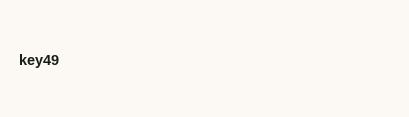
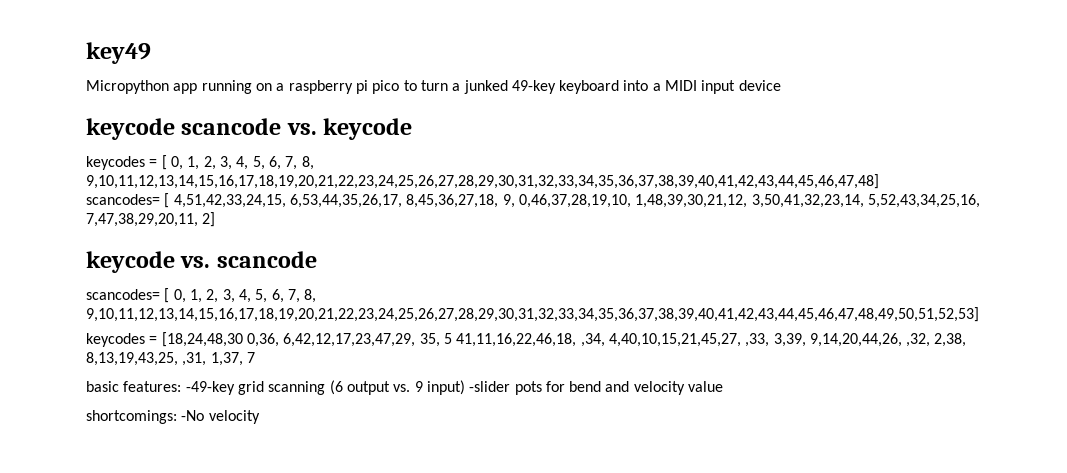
(59, 61) none -> [86,80,781,94] [86,118,413,140] [86,155,314,170] [86,174,879,189] [86,193,980,208] [86,212,216,227] [86,251,317,273] [86,288,317,303] [86,307,979,322] [86,332,967,347] [86,352,255,366] [86,380,724,395] [86,410,260,424] // Micropython app running on a raspberry pi pico to turn a junked 49-key keyboard into a MIDI input device // keycode scancode vs. keycode // keycodes = [ 0, 1, 2, 3, 4, 5, 6, 7, 8, 9,10,11,12,13,14,15,16,17,18,19,20,21,22,23,24,25,26,27,28,29,30,31,32,33,34,35,36,37,38,39,40,41,42,43,44,45,46,47,48] // scancodes= [ 4,51,42,33,24,15, 6,53,44,35,26,17, 8,45,36,27,18, 9, 0,46,37,28,19,10, 1,48,39,30,21,12, 3,50,41,32,23,14, 5,52,43,34,25,16, 7,47,38,29,20,11, 2] // keycode vs. scancode // scancodes= [ 0, 1, 2, 3, 4, 5, 6, 7, 8, 9,10,11,12,13,14,15,16,17,18,19,20,21,22,23,24,25,26,27,28,29,30,31,32,33,34,35,36,37,38,39,40,41,42,43,44,45,46,47,48,49,50,51,52,53] // keycodes = [18,24,48,30 0,36, 6,42,12,17,23,47,29, 35, 5 41,11,16,22,46,18, ,34, 4,40,10,15,21,45,27, ,33, 3,39, 9,14,20,44,26, ,32, 2,38, 8,13,19,43,25, ,31, 1,37, 7 // basic features: -49-key grid scanning (6 output vs. 9 input) -slider pots for bend and velocity value // shortcomings: -No velocity

